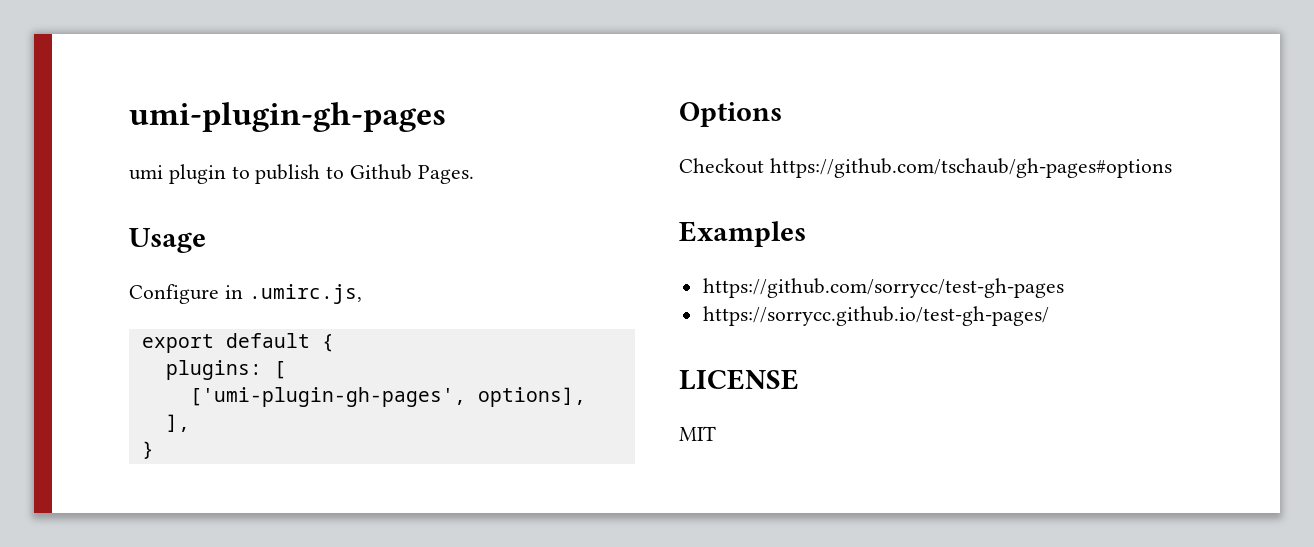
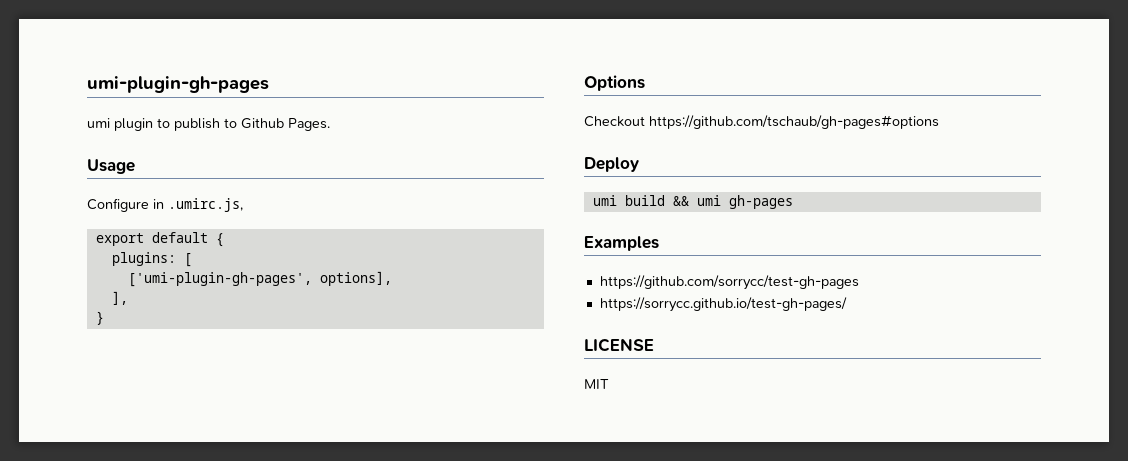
(1172, 168) none -> [584,157,639,172] [592,195,793,209] // Deploy // umi build && umi gh-pages

